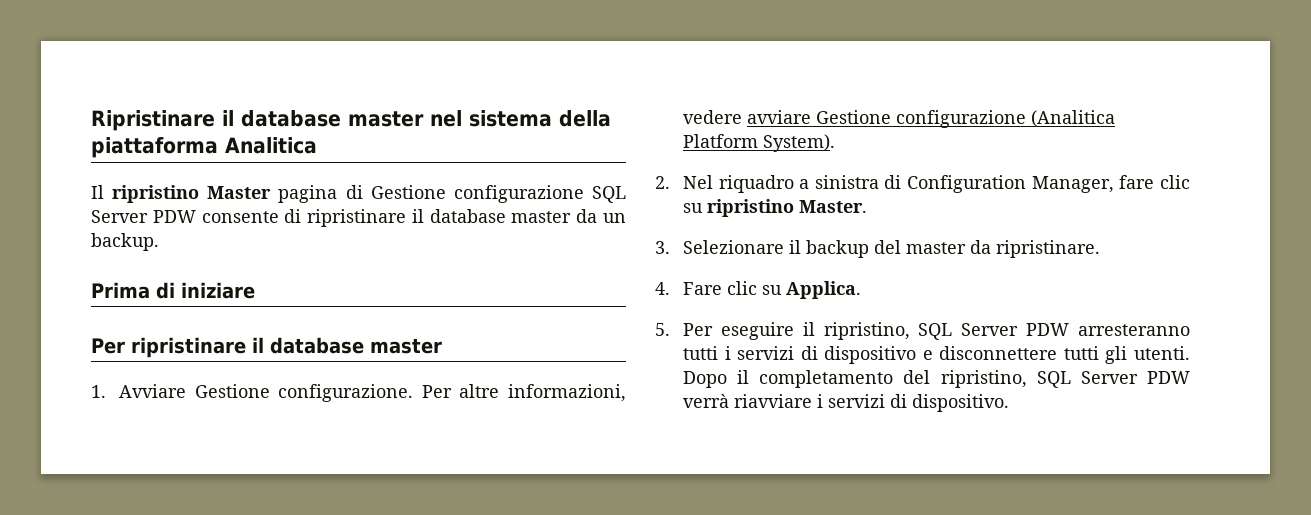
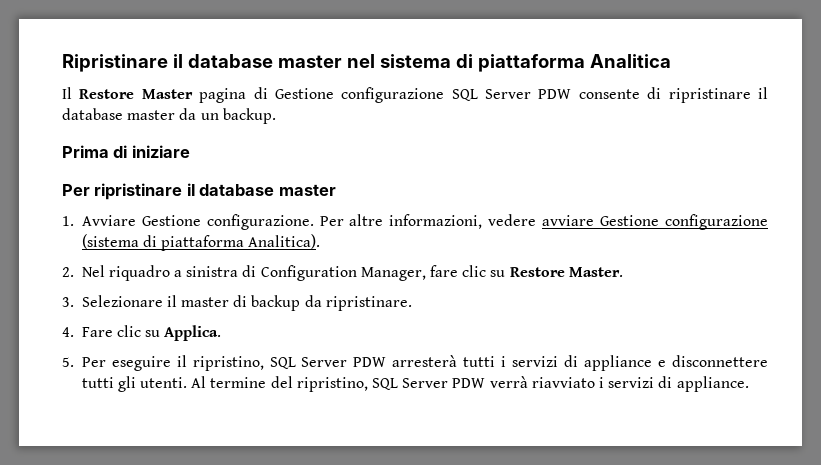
[559,110,611,127] della -> [455,54,473,68] di
[112,185,200,203] ripristino -> [79,89,135,99] Restore
[1030,110,1115,127] [682,134,835,152] (Analitica Platform System). -> [81,234,321,251] (sistema di piattaforma Analitica).
[706,199,794,217] ripristino -> [509,267,565,277] Restore
[805,240,966,258] backup del master -> [181,295,301,311] master di backup
[1078,324,1190,336] arresteranno -> [392,355,458,367] arresterà
[824,346,917,364] dispositivo -> [584,355,653,371] appliance
[682,370,894,388] Dopo il completamento -> [191,376,267,388] Al termine
[733,394,1009,412] riavviare i servizi di dispositivo. -> [531,376,749,392] riavviato i servizi di appliance.

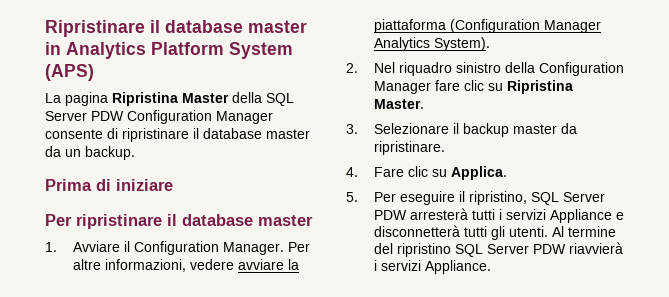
[346,54,671,72] [62,87,572,103] nel sistema di piattaforma Analitica // Il Restore Master pagina di Gestione configurazione SQL Server PDW -> [45,42,293,59] [45,64,94,81] [45,92,294,106] [45,110,273,124] in Analytics Platform System (APS) // La pagina Ripristina Master della SQL Server PDW Configuration Manager
[141,214,314,230] Gestione configurazione. -> [123,241,284,255] il Configuration Manager.
[600,214,768,230] [81,234,321,251] [62,265,426,281] Gestione configurazione (sistema di piattaforma Analitica). // 2. Nel riquadro a sinistra di Configuration Manager, -> [287,259,299,270] [373,19,601,33] [373,37,490,51] [346,62,624,76] [373,81,431,94] la piattaforma (Configuration Manager Analytics System). // 2. Nel riquadro sinistro della Configuration Manager
[509,267,565,277] Restore -> [506,80,573,94] Ripristina
[181,295,301,311] master di backup -> [462,123,557,137] backup master
[564,355,768,371] di appliance e disconnettere -> [549,209,624,223] [373,225,460,237] Appliance e disconnetterà
[296,376,749,392] ripristino, SQL Server PDW verrà riavviato i servizi di appliance. -> [396,242,623,257] [373,260,491,274] ripristino SQL Server PDW riavvierà i servizi Appliance.

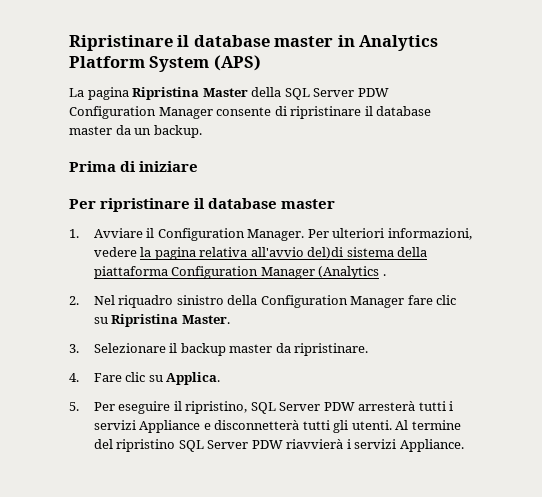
[72,259,101,270] altre -> [332,228,385,238] ulteriori
[237,259,299,270] [373,19,601,33] [373,37,490,51] avviare la piattaforma (Configuration Manager Analytics System). -> [140,247,428,260] [93,266,386,279] la pagina relativa all'avvio del)di sistema della piattaforma Configuration Manager (Analytics .

